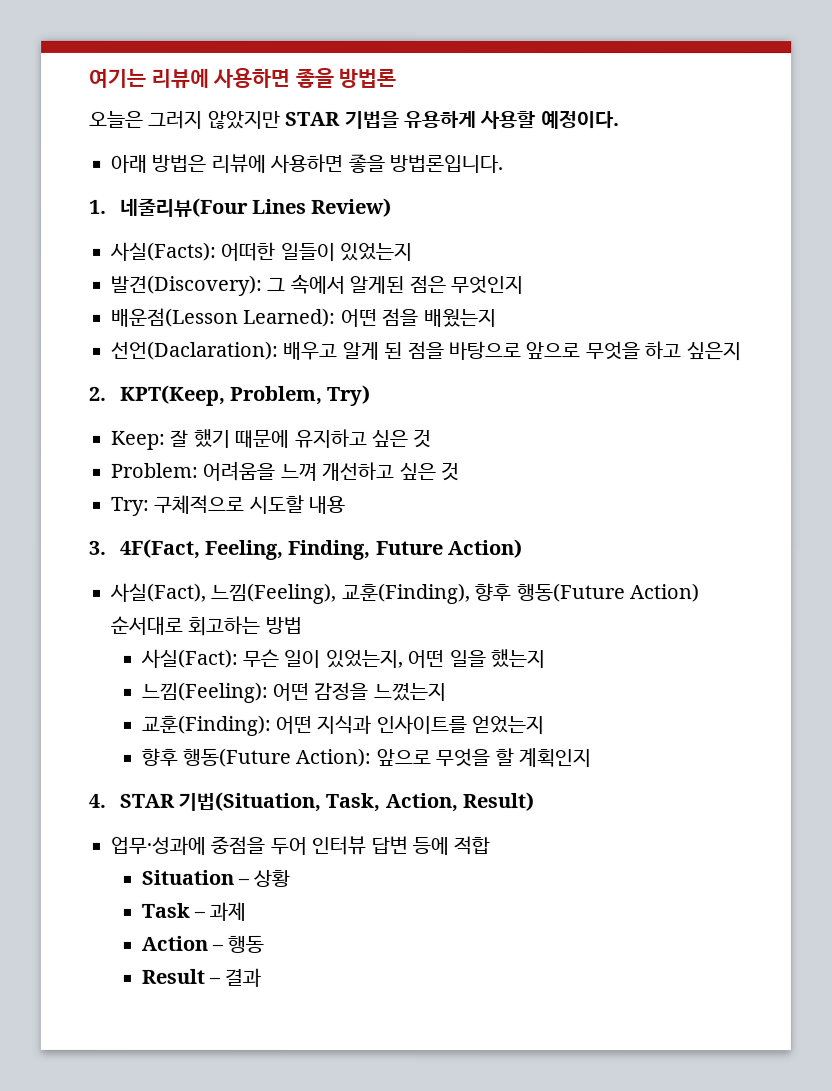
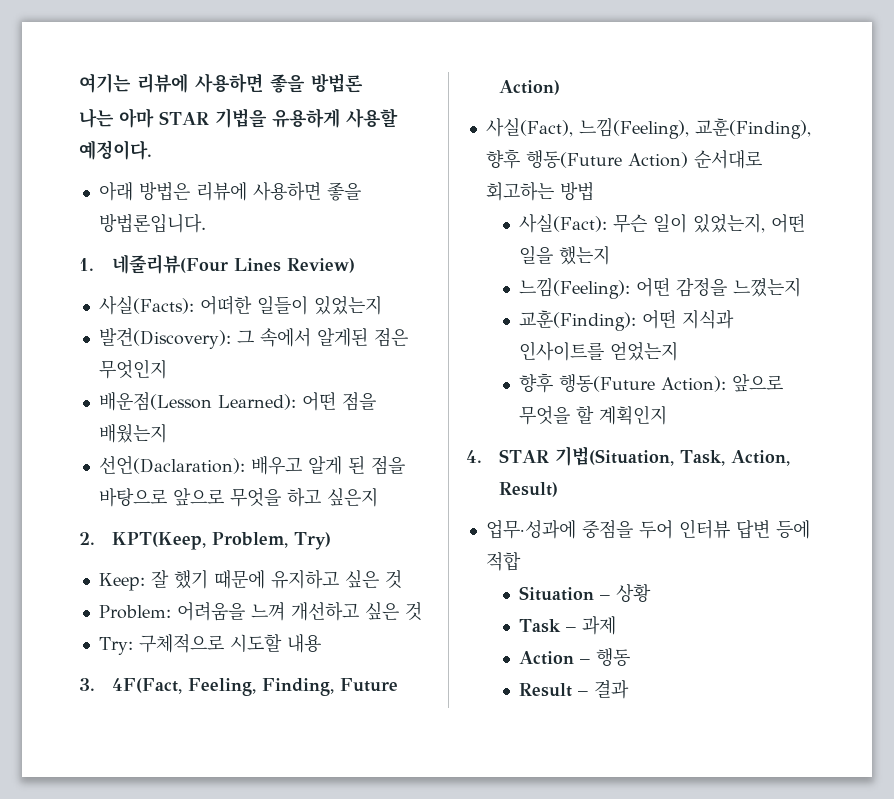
[89,110,281,129] 오늘은 그러지 않았지만 -> [79,108,154,128] 나는 아마

